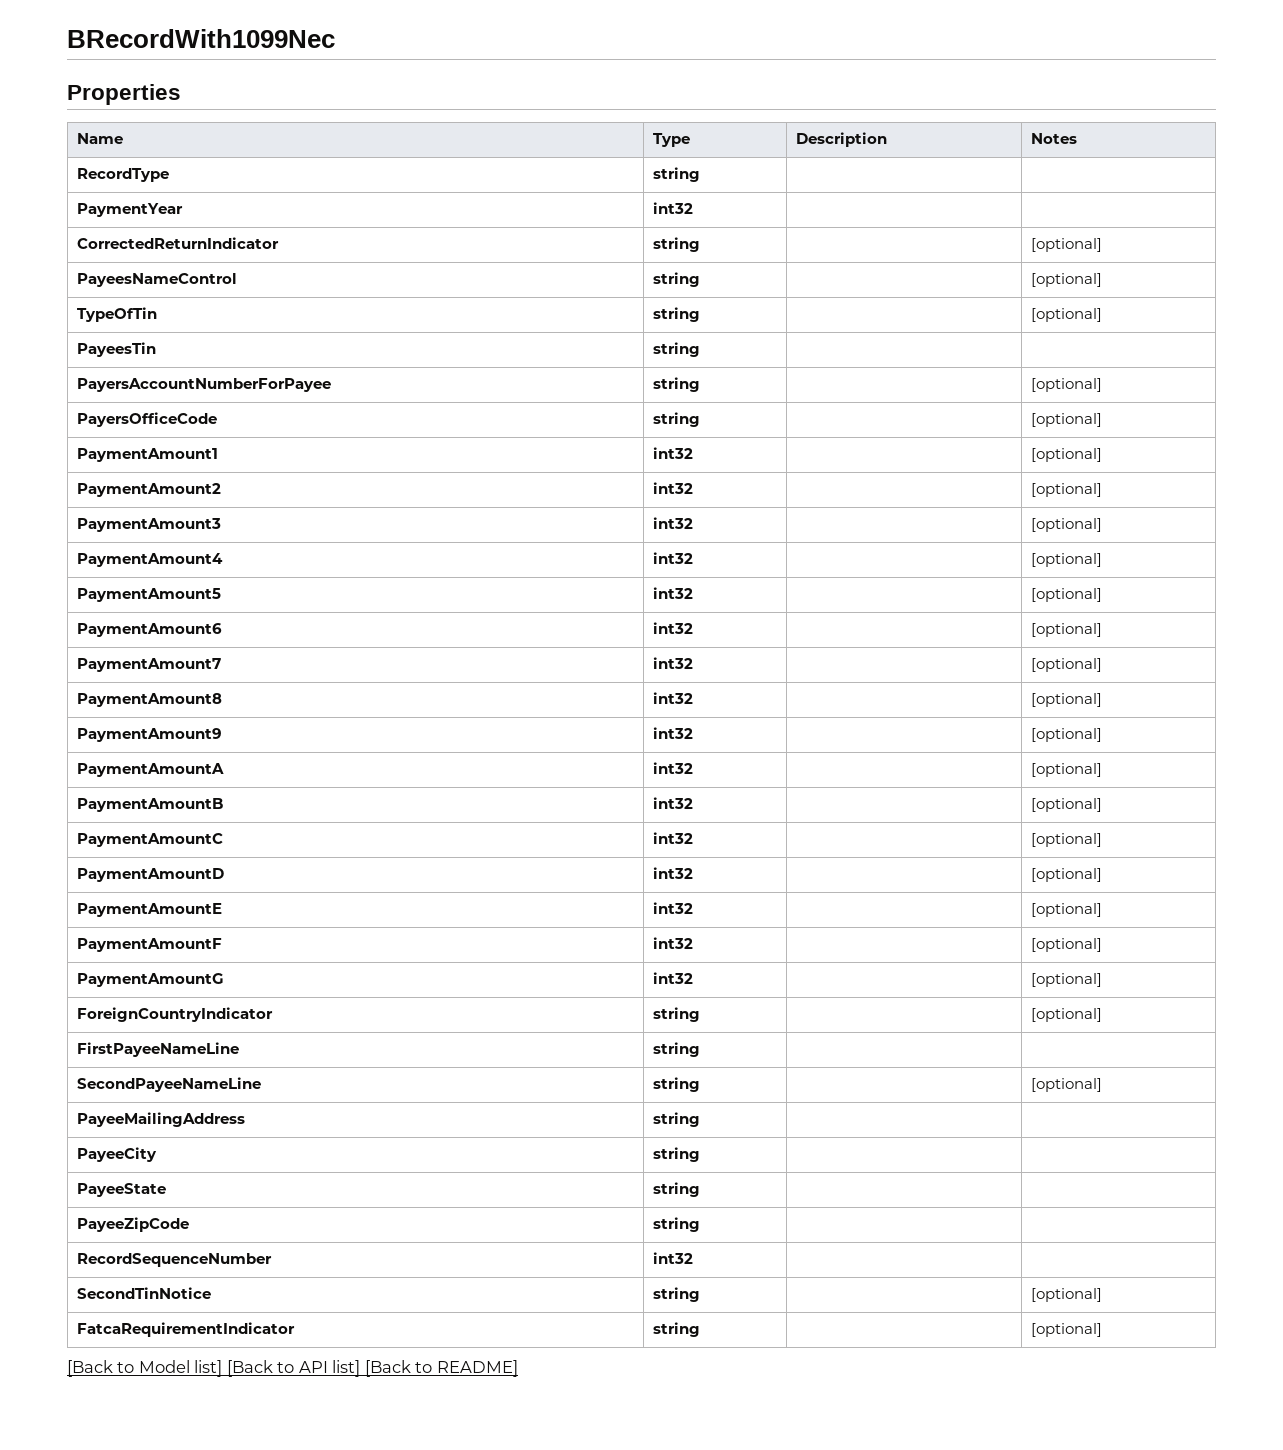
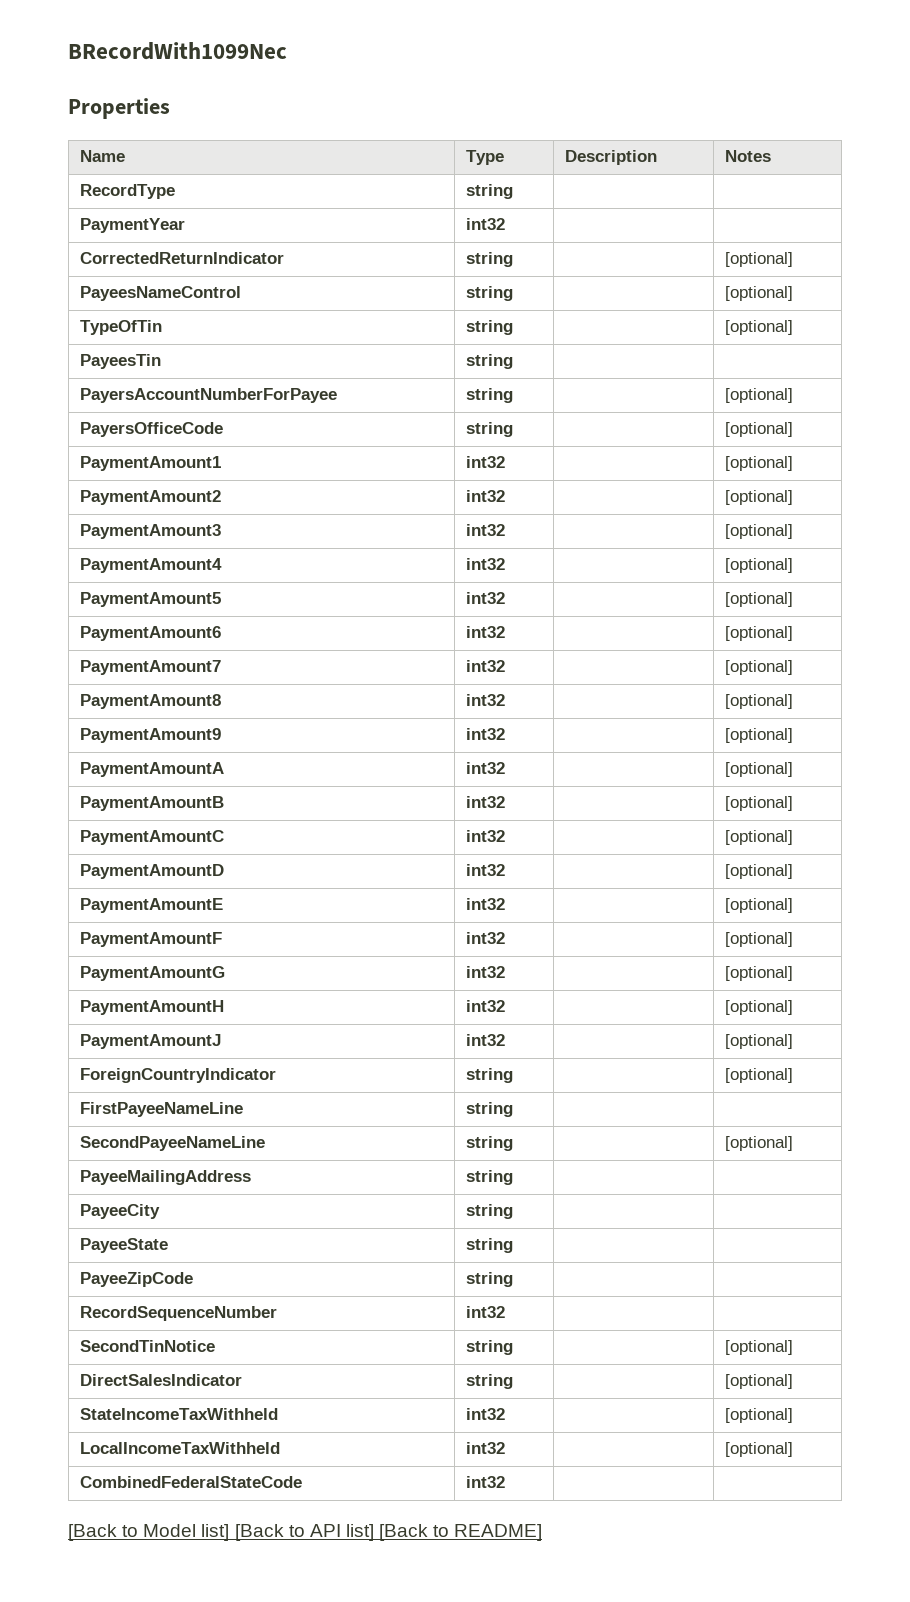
(1103, 980) none -> [80,1000,225,1015] [466,1000,506,1012] [725,1000,794,1015] [80,1034,222,1049] [466,1034,506,1046] [725,1034,794,1049] // PaymentAmountH | int32 | | [optional] // PaymentAmountJ | int32 | | [optional]
[77,1322,296,1337] [653,1322,701,1337] [1031,1323,1103,1337] FatcaRequirementIndicator | string | | [optional] -> [80,1374,243,1386] [466,1374,514,1389] [725,1374,794,1389] [80,1408,279,1420] [466,1408,506,1420] [725,1408,794,1423] [80,1442,281,1454] [466,1442,506,1454] [725,1442,794,1457] [80,1476,303,1488] [466,1476,506,1488] DirectSalesIndicator | string | | [optional] // StateIncomeTaxWithheld | int32 | | [optional] // LocalIncomeTaxWithheld | int32 | | [optional] // CombinedFederalStateCode | int32 | |

